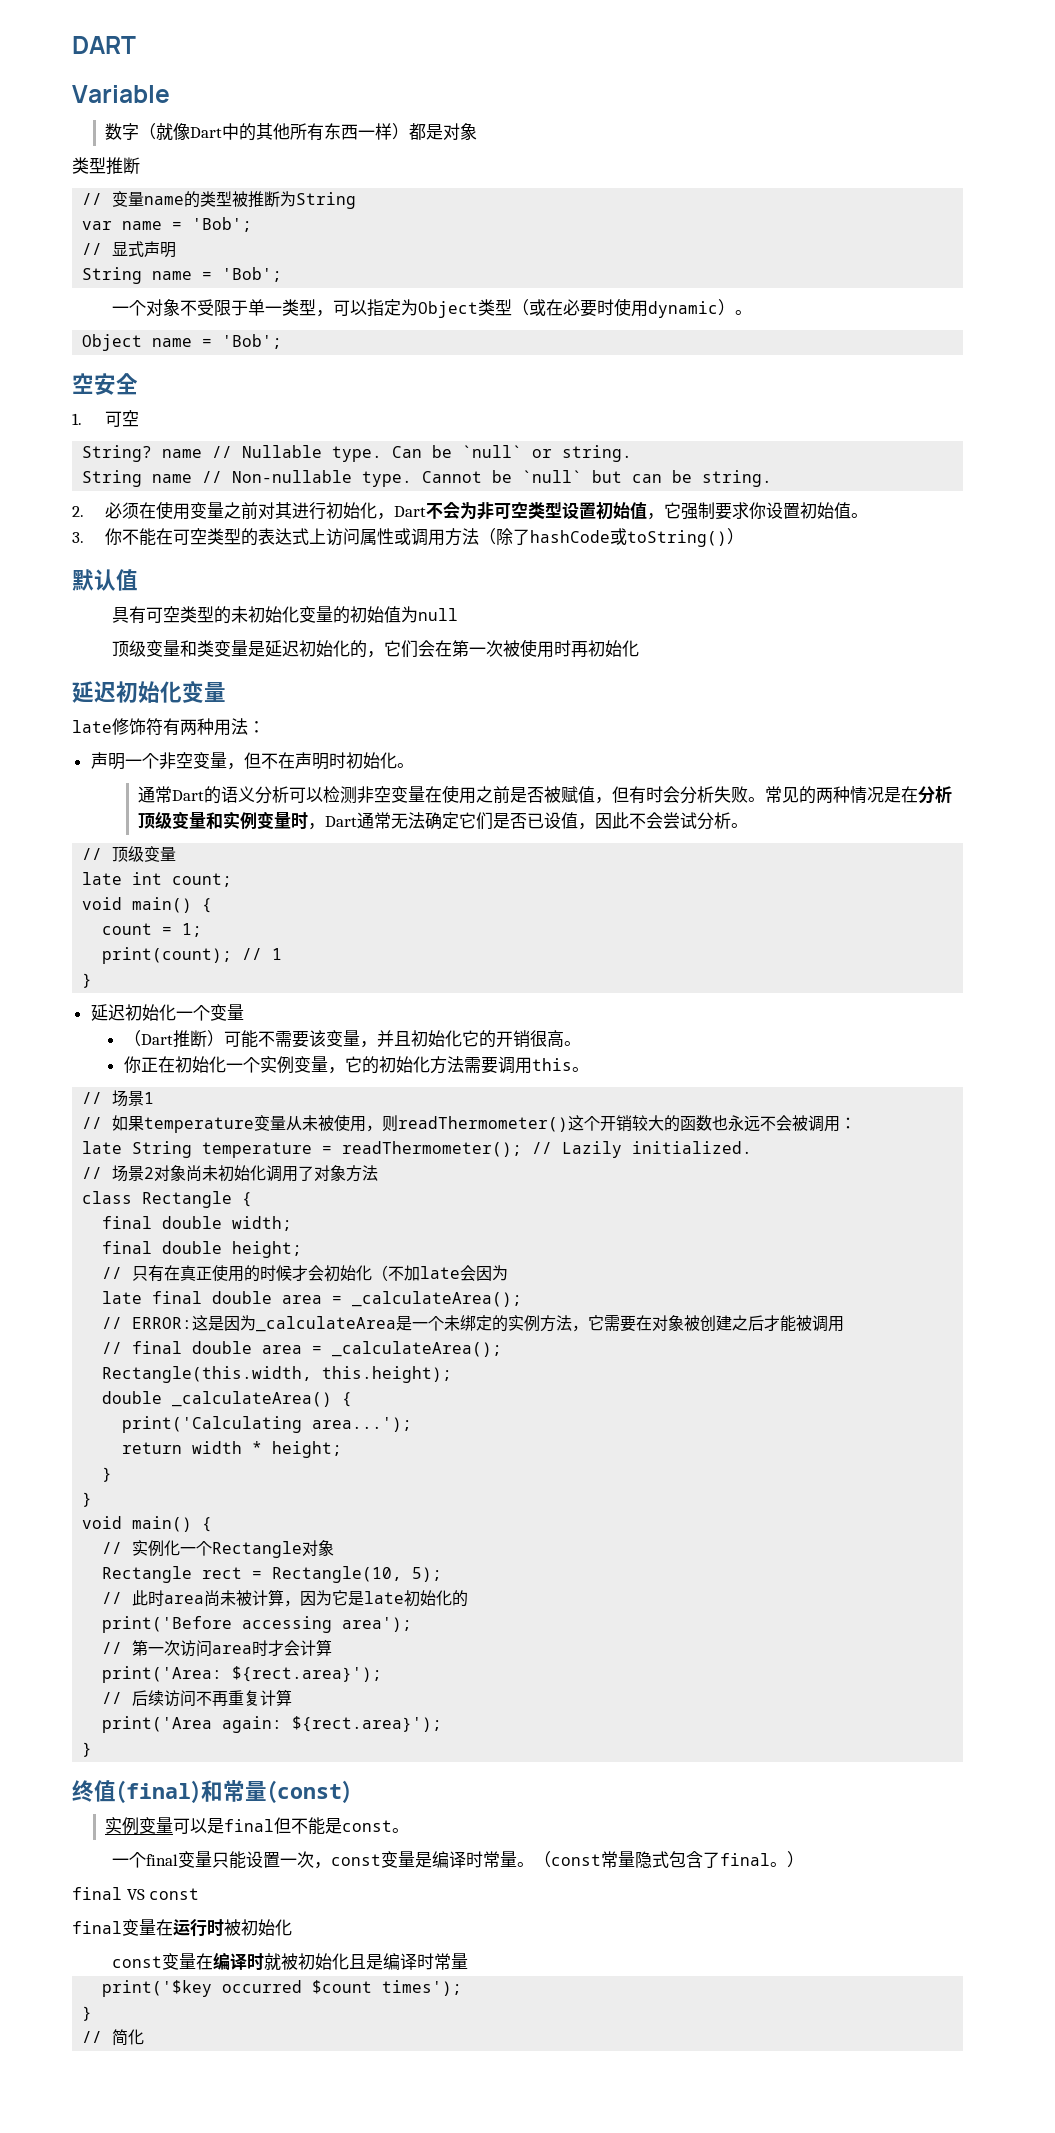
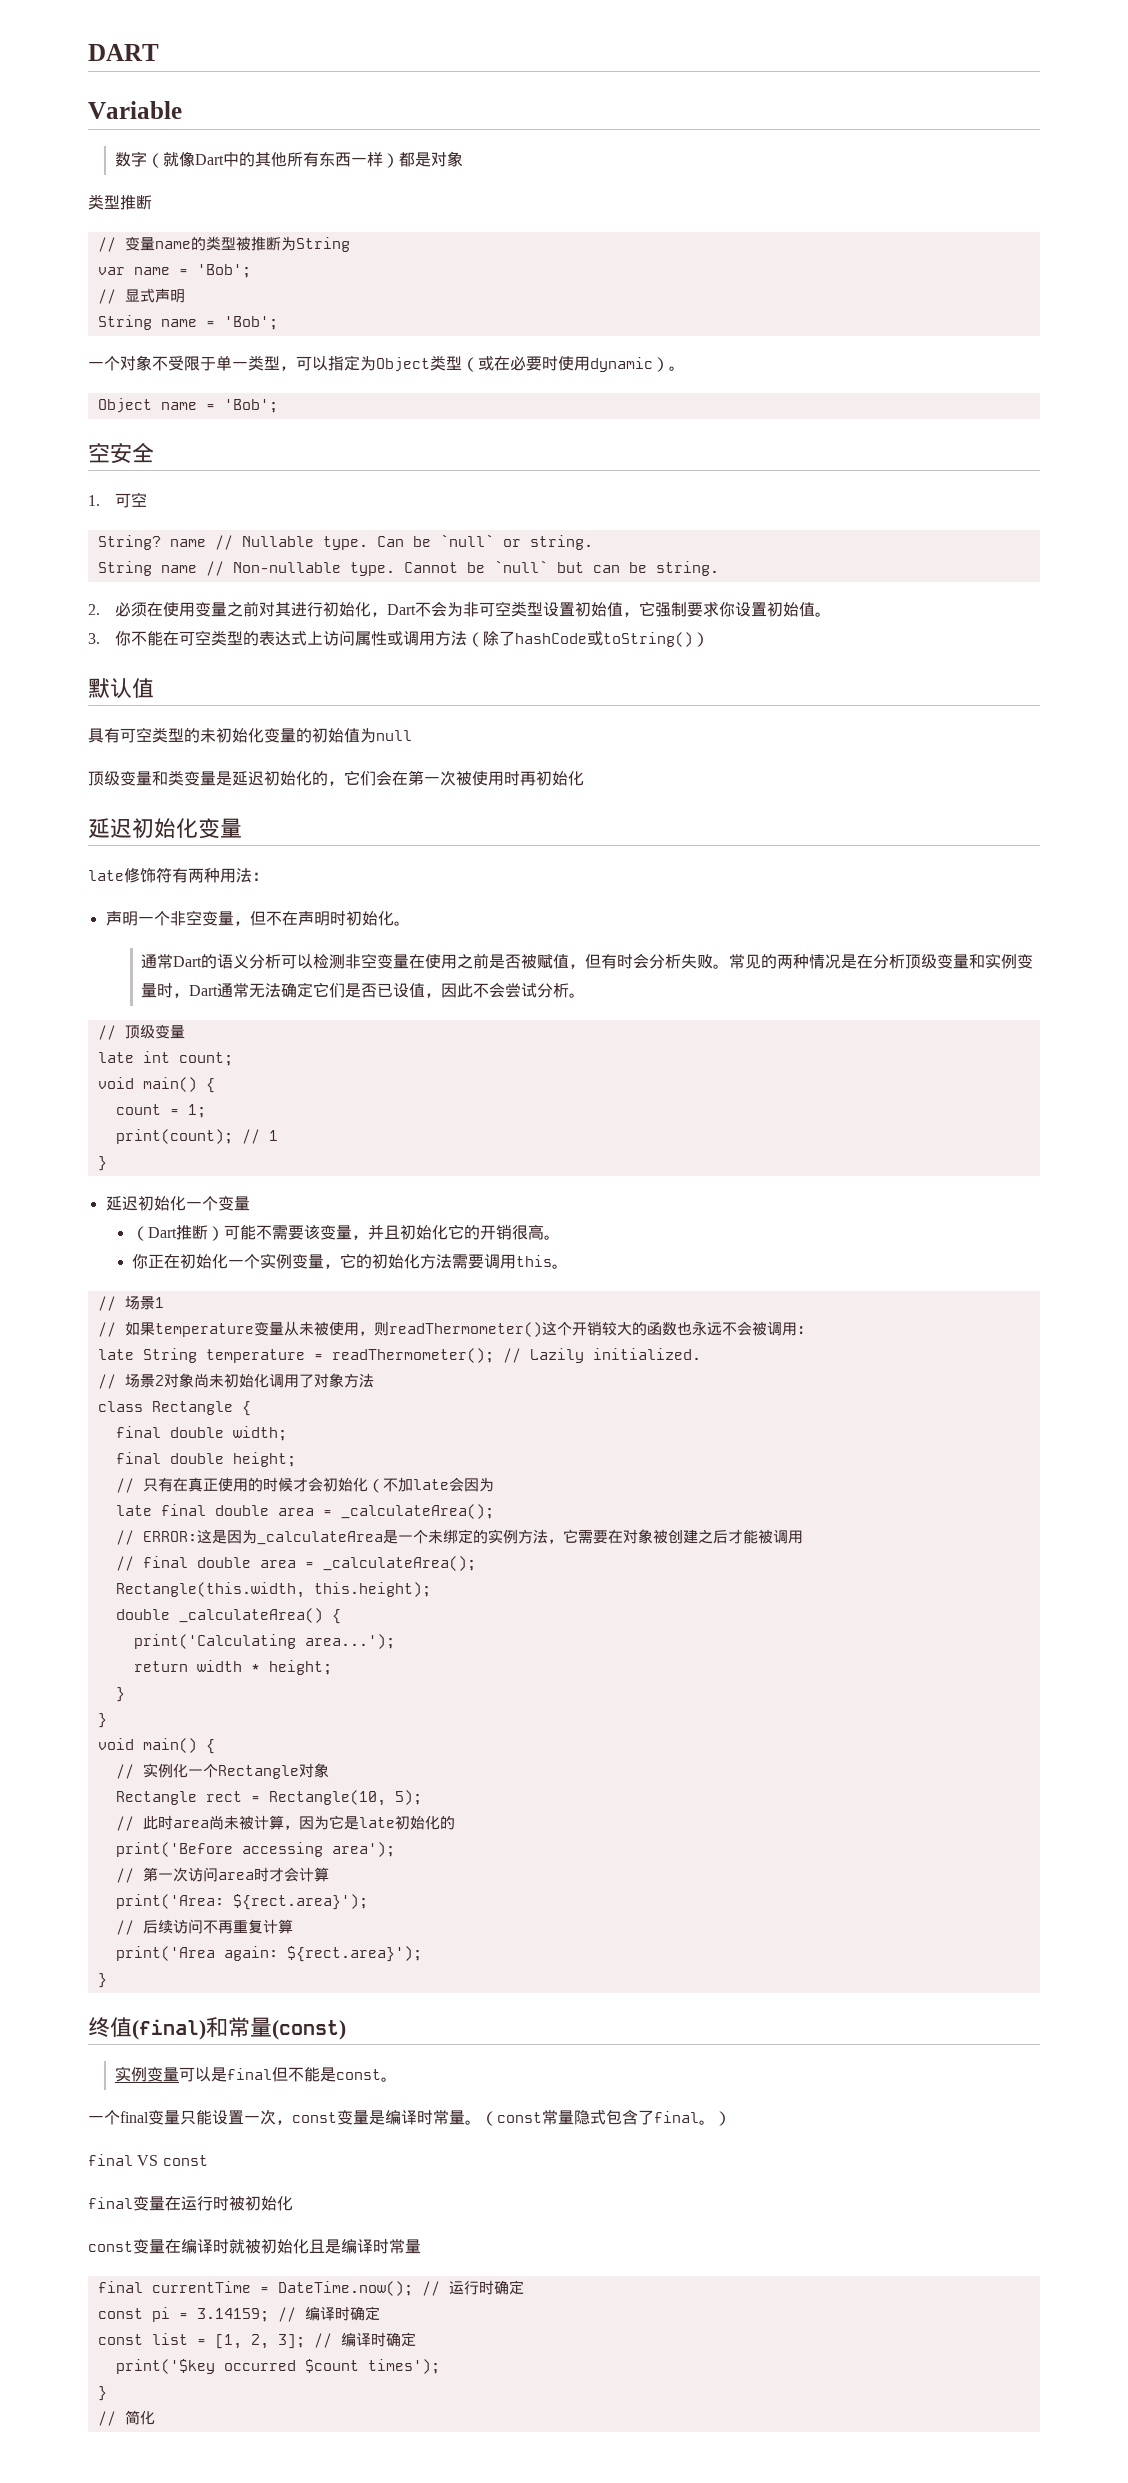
(469, 1961) none -> [97,2280,524,2296] [97,2306,380,2322] [97,2332,416,2349] // final currentTime = DateTime.now(); // 运行时确定 // const pi = 3.14159; // 编译时确定 // const list = [1, 2, 3]; // 编译时确定

